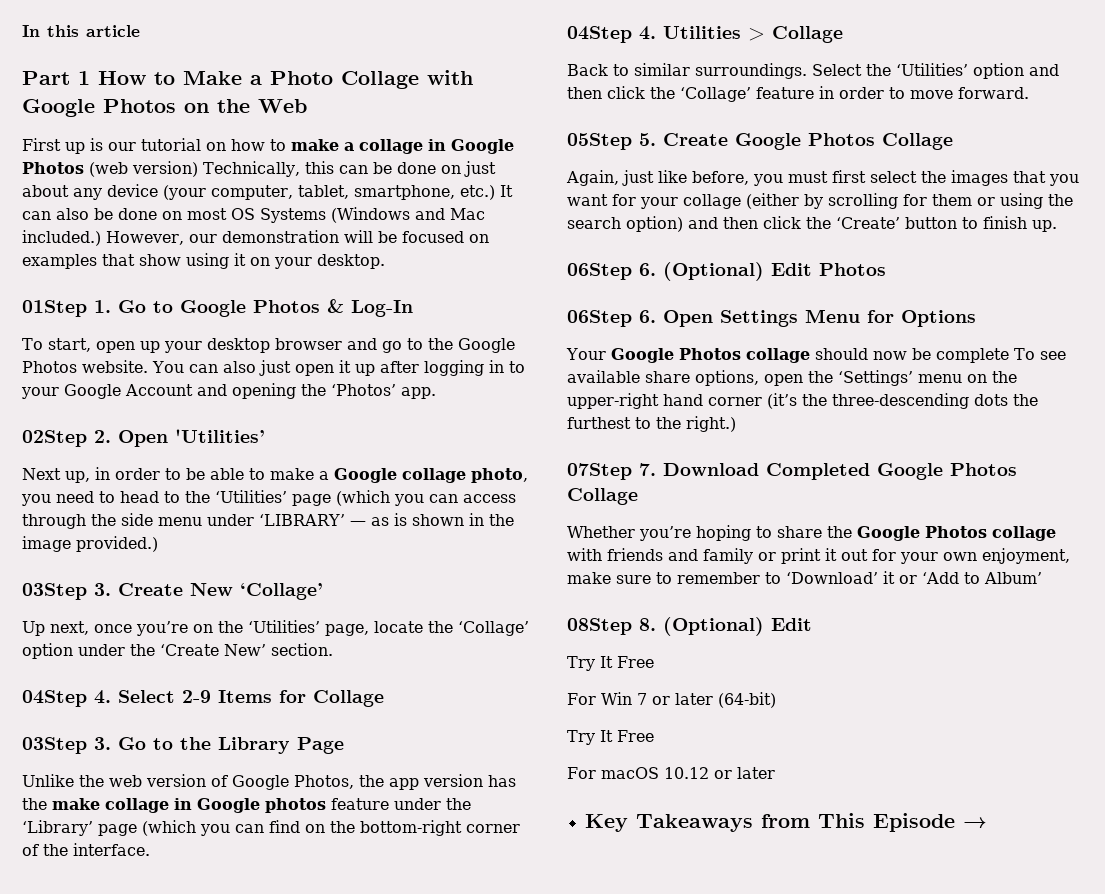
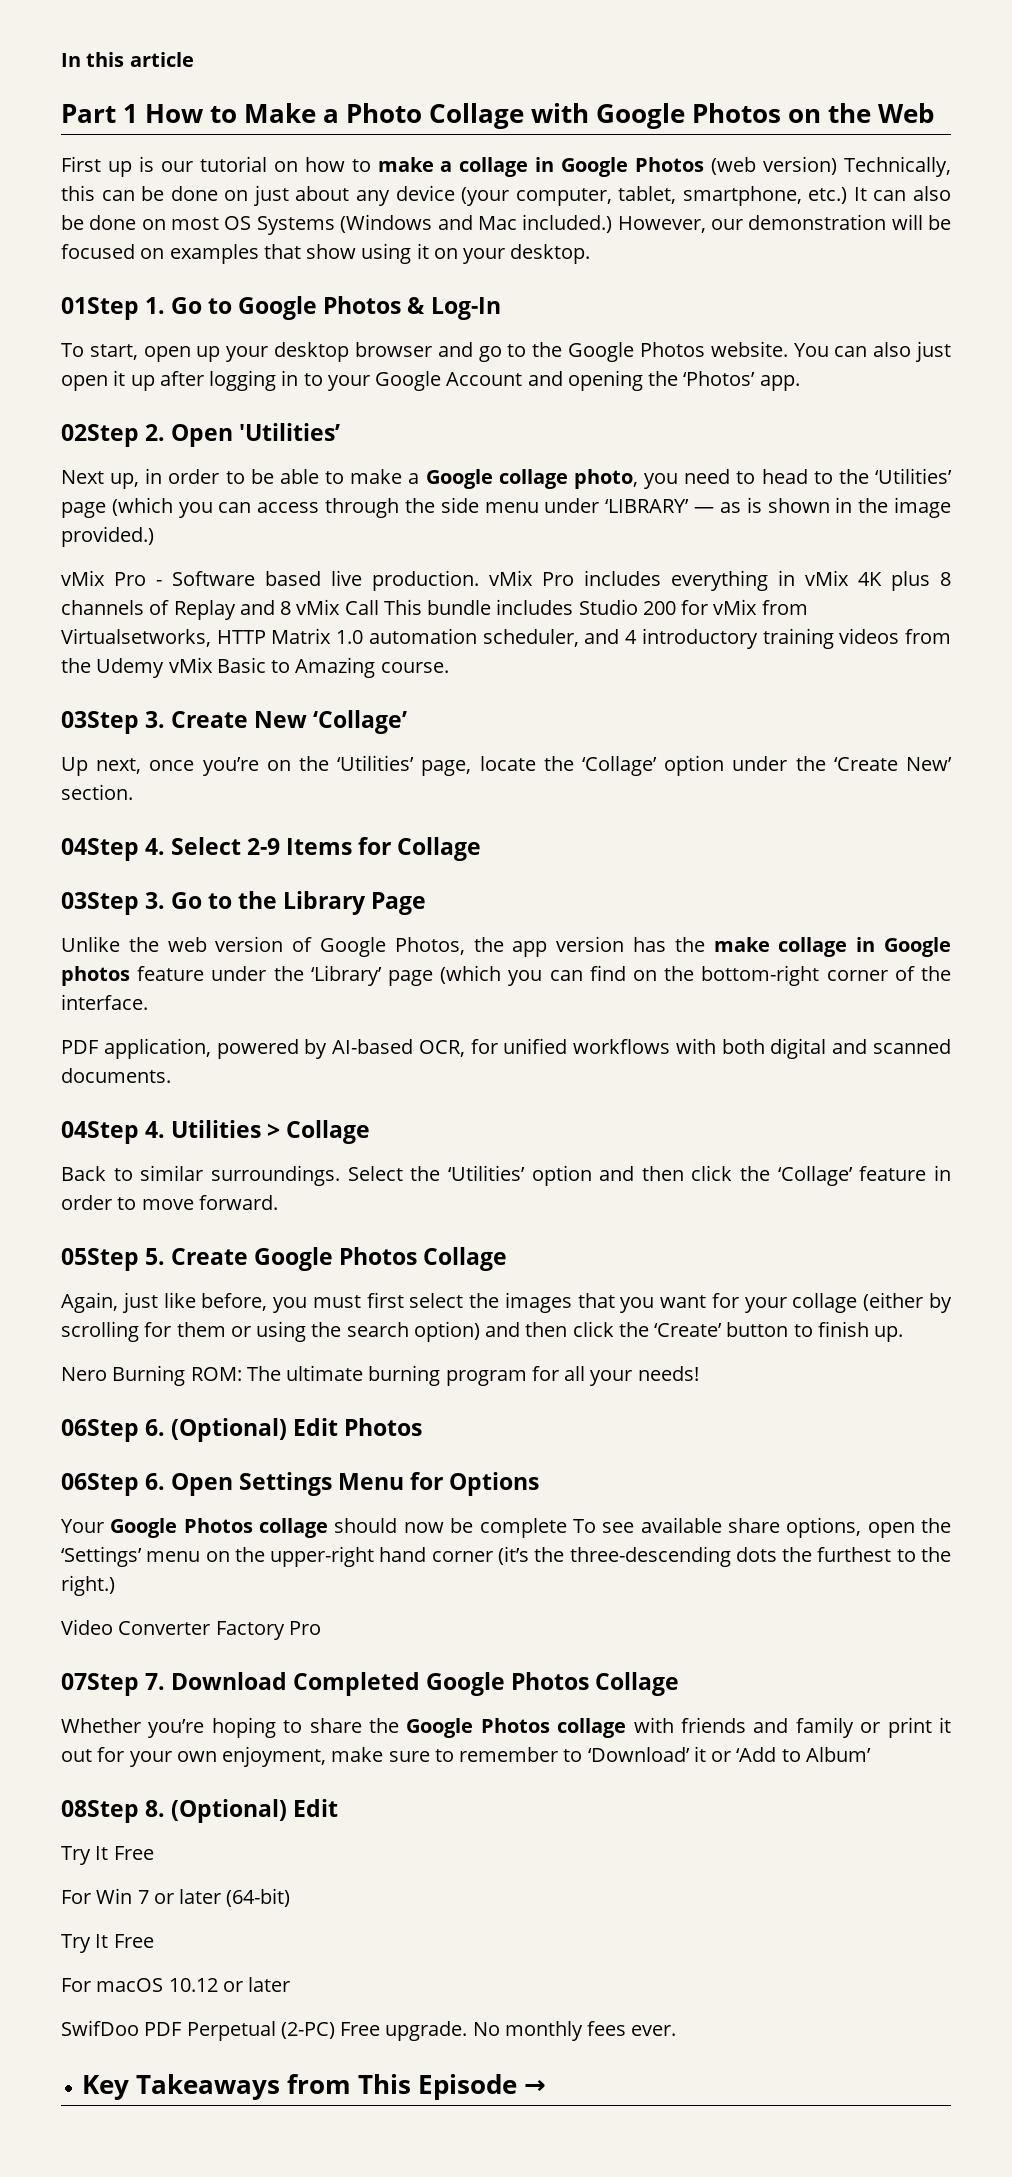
(158, 544) none -> [61,570,951,591] [61,599,808,620] [61,628,952,649] [61,657,449,678] // vMix Pro - Software based live production. vMix Pro includes everything in vMix 4K plus 8 channels of Replay and 8 vMix Call This bundle includes Studio 200 for vMix from Virtualsetworks, HTTP Matrix 1.0 automation scheduler, and 4 introductory training videos from the Udemy vMix Basic to Amazing course.
(150, 849) none -> [61,1038,951,1059] [61,1068,171,1083] // PDF application, powered by AI-based OCR, for unified workflows with both digital and scanned documents.
(1057, 226) none -> [61,1365,699,1386] // Nero Burning ROM: The ultimate burning program for all your needs!
(736, 424) none -> [61,1619,321,1640] // Video Converter Factory Pro
(775, 773) none -> [61,2020,677,2041] // SwifDoo PDF Perpetual (2-PC) Free upgrade. No monthly fees ever.

